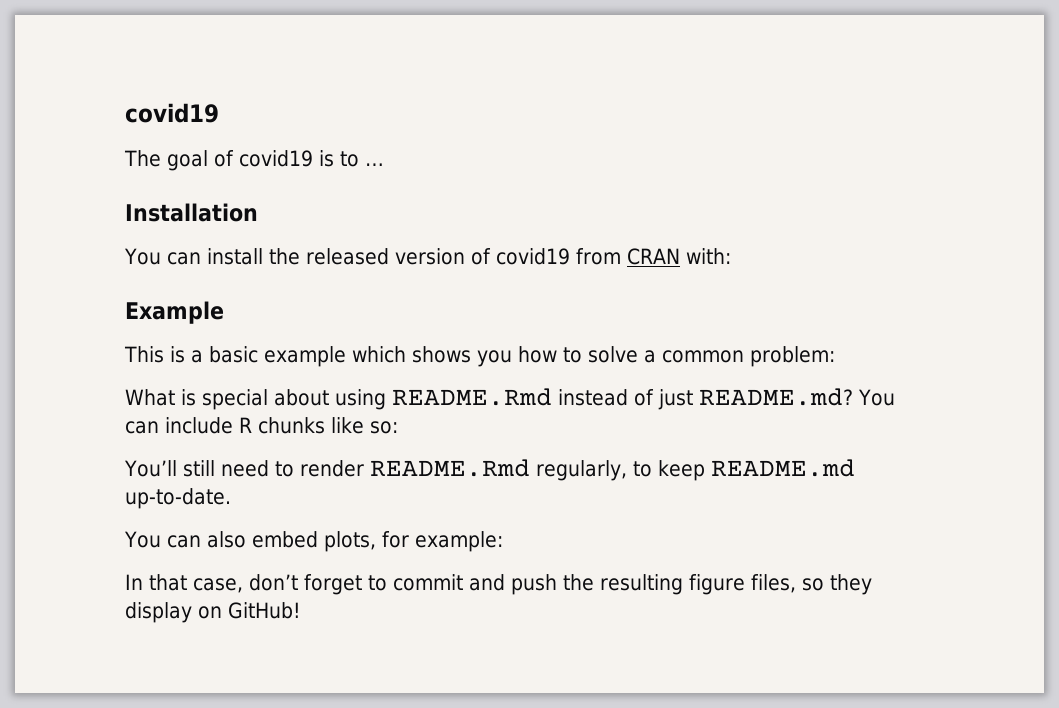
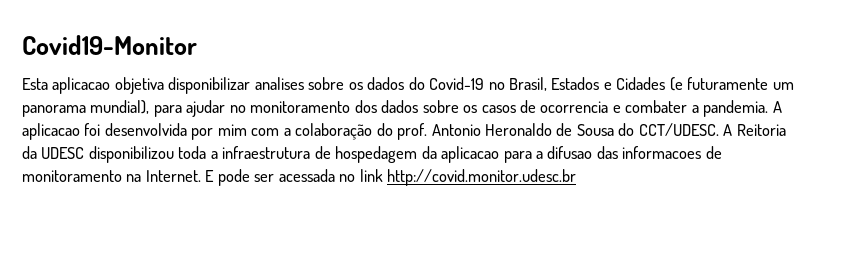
[125,103,219,123] [124,150,384,171] [125,203,258,222] [124,248,731,265] [125,301,224,324] [124,346,835,367] [125,388,895,410] [125,417,398,434] [124,459,855,481] [125,488,231,509] [124,531,503,552] [125,574,872,595] [125,602,301,623] covid19 // The goal of covid19 is to … // Installation // You can install the released version of covid19 from CRAN with: // Example // This is a basic example which shows you how to solve a common problem: // What is special about using README.Rmd instead of just README.md? You can include R chunks like so: // You’ll still need to render README.Rmd regularly, to keep README.md up-to-date. // You can also embed plots, for example: // In that case, don’t forget to commit and push the resulting figure files, so they display on GitHub! -> [22,35,197,55] [22,77,794,94] [22,100,782,117] [22,123,786,140] [22,146,722,163] [22,169,577,186] Covid19-Monitor // Esta aplicacao objetiva disponibilizar analises sobre os dados do Covid-19 no Brasil, Estados e Cidades (e futuramente um panorama mundial), para ajudar no monitoramento dos dados sobre os casos de ocorrencia e combater a pandemia. A aplicacao foi desenvolvida por mim com a colaboração do prof. Antonio Heronaldo de Sousa do CCT/UDESC. A Reitoria da UDESC disponibilizou toda a infraestrutura de hospedagem da aplicacao para a difusao das informacoes de monitoramento na Internet. E pode ser acessada no link http://covid.monitor.udesc.br

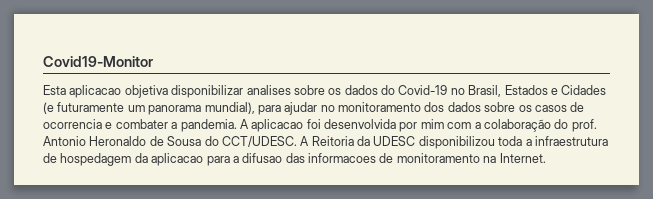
[205,169,577,186] E pode ser acessada no link http://covid.monitor.udesc.br -> (546, 158) none

